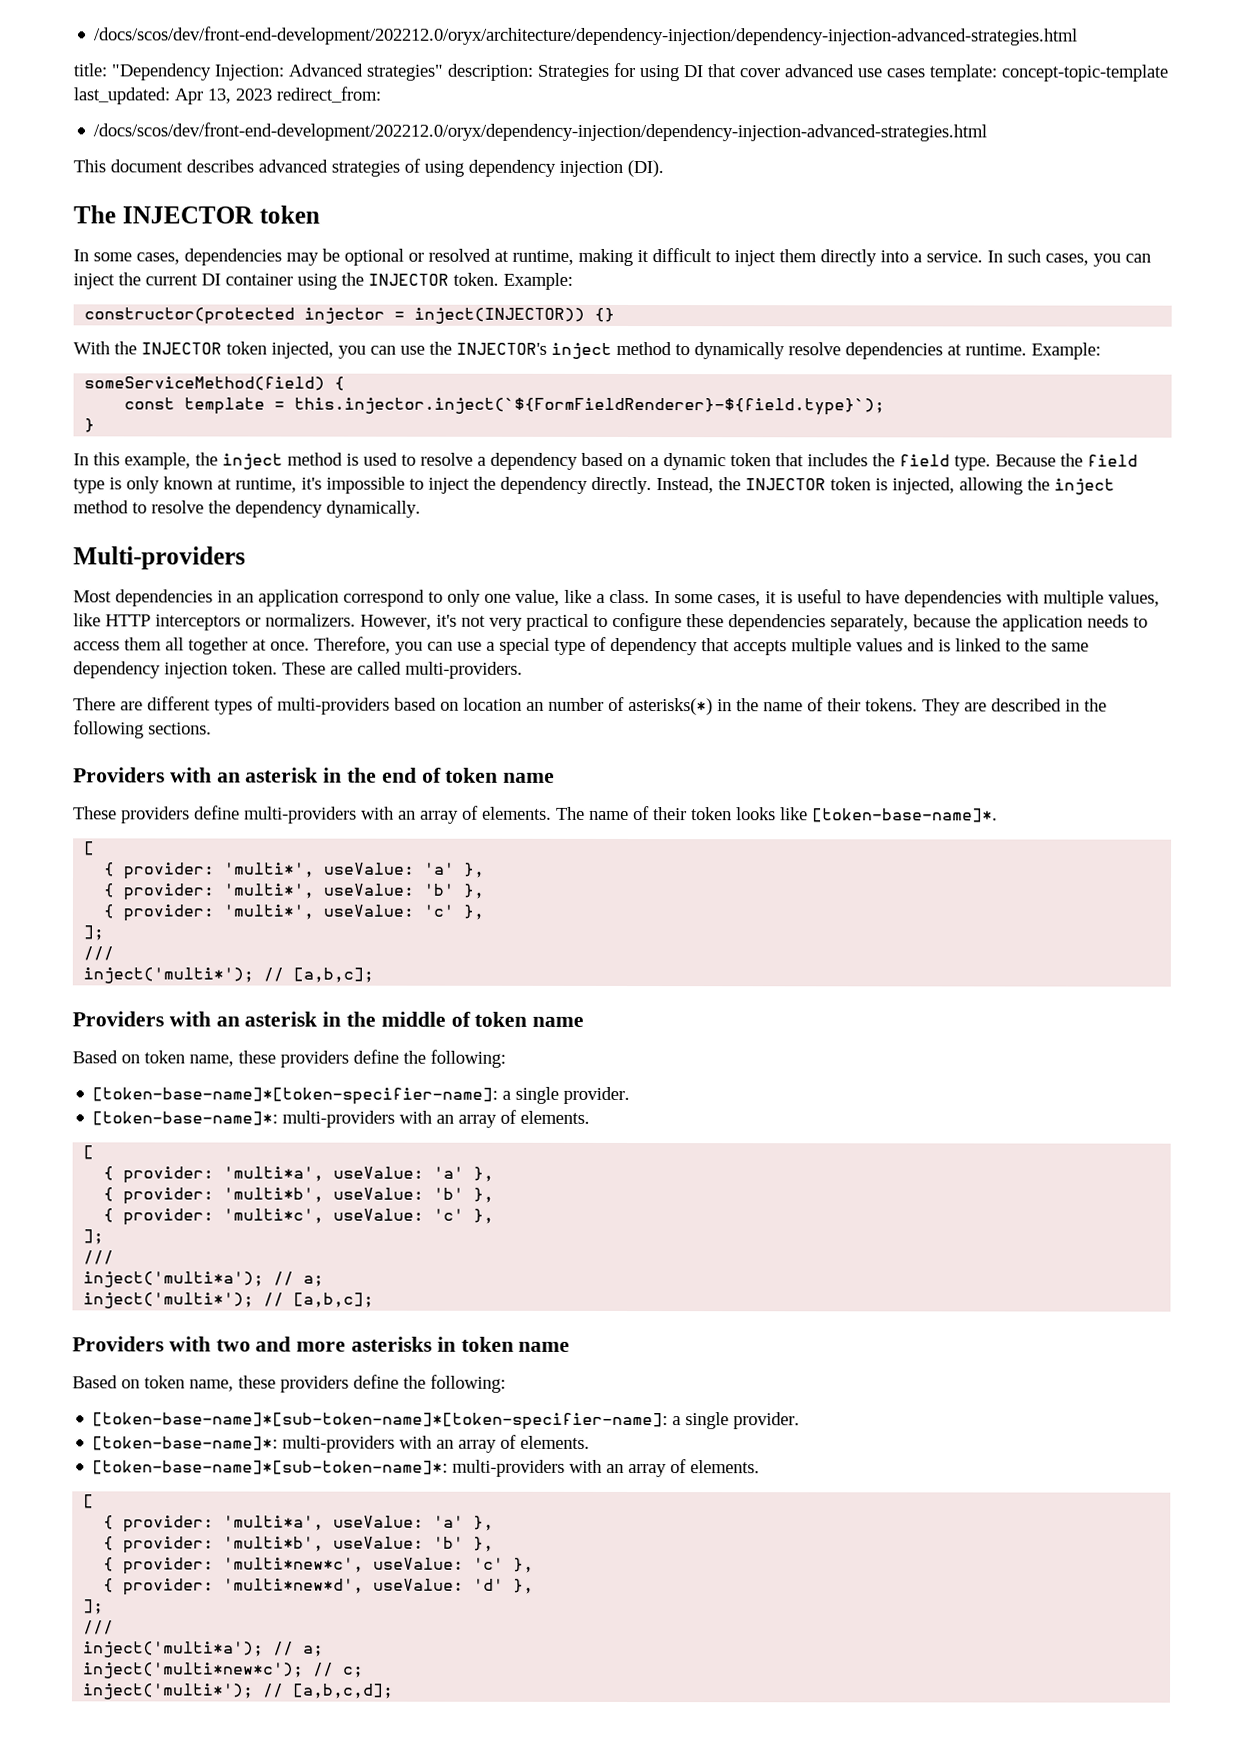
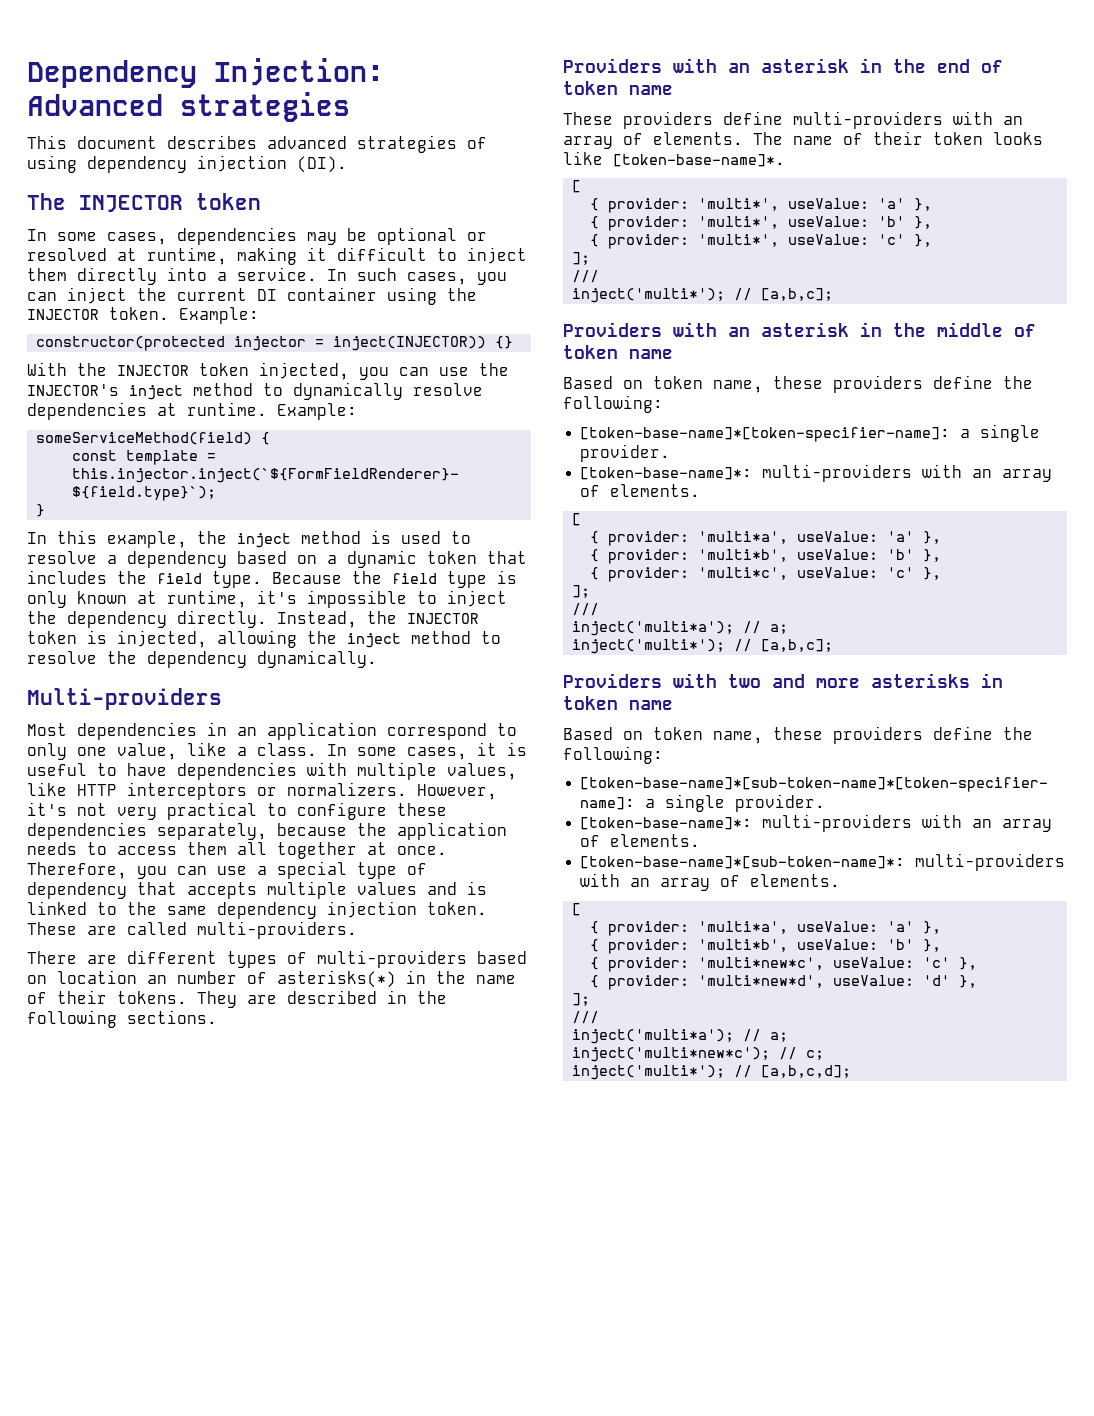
[94,26,1079,46] [73,62,1168,82] [73,86,381,105] [93,122,988,142] /docs/scos/dev/front-end-development/202212.0/oryx/architecture/dependency-injection/dependency-injection-advanced-strategies.html // title: "Dependency Injection: Advanced strategies" description: Strategies for using DI that cover advanced use cases template: concept-topic-template last_updated: Apr 13, 2023 redirect_from: // /docs/scos/dev/front-end-development/202212.0/oryx/dependency-injection/dependency-injection-advanced-strategies.html -> [27,58,384,88] [27,92,350,122] Dependency Injection: Advanced strategies

